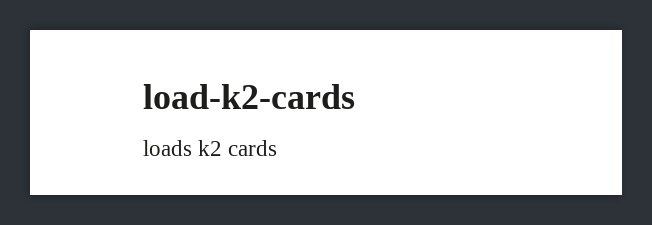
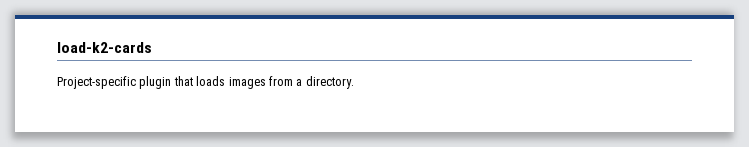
[143,140,278,156] loads k2 cards -> [57,76,354,89] Project-specific plugin that loads images from a directory.

